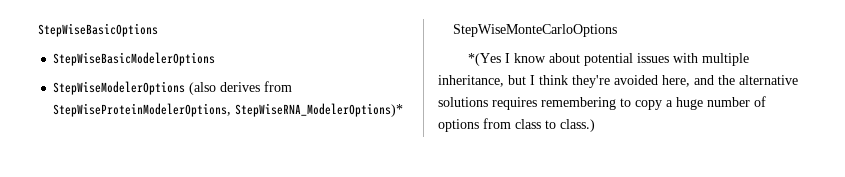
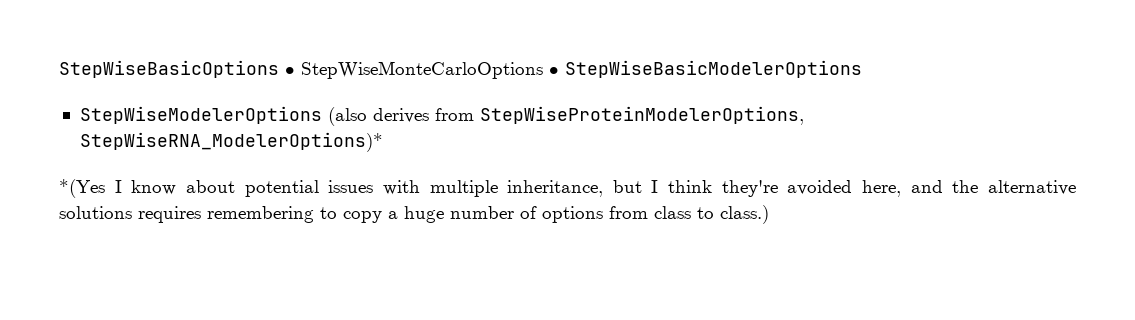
(158, 30) // -> [285,61,559,79] • StepWiseMonteCarloOptions •
[453,24,618,37] StepWiseMonteCarloOptions -> (383, 142) none

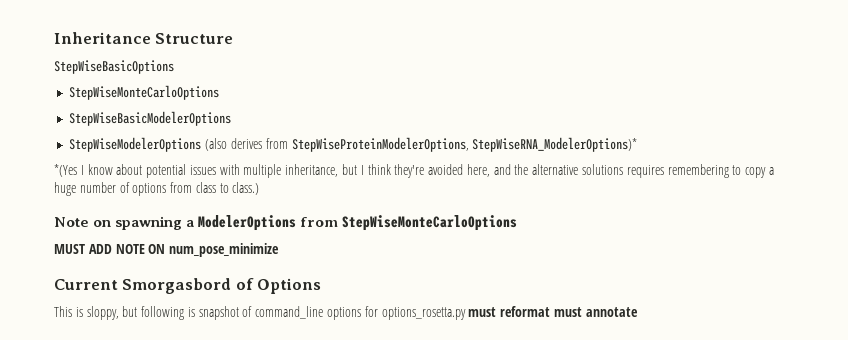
(59, 69) none -> [54,32,234,44] Inheritance Structure //
[285,61,559,79] • StepWiseMonteCarloOptions • -> [69,85,220,100] // StepWiseMonteCarloOptions //
(769, 214) none -> [54,215,518,231] [54,243,280,257] [54,278,322,294] [54,306,638,320] // Note on spawning a ModelerOptions from StepWiseMonteCarloOptions // MUST ADD NOTE ON num_pose_minimize // Current Smorgasbord of Options // This is sloppy, but following is snapshot of command_line options for options_rosetta.py must reformat must annotate

